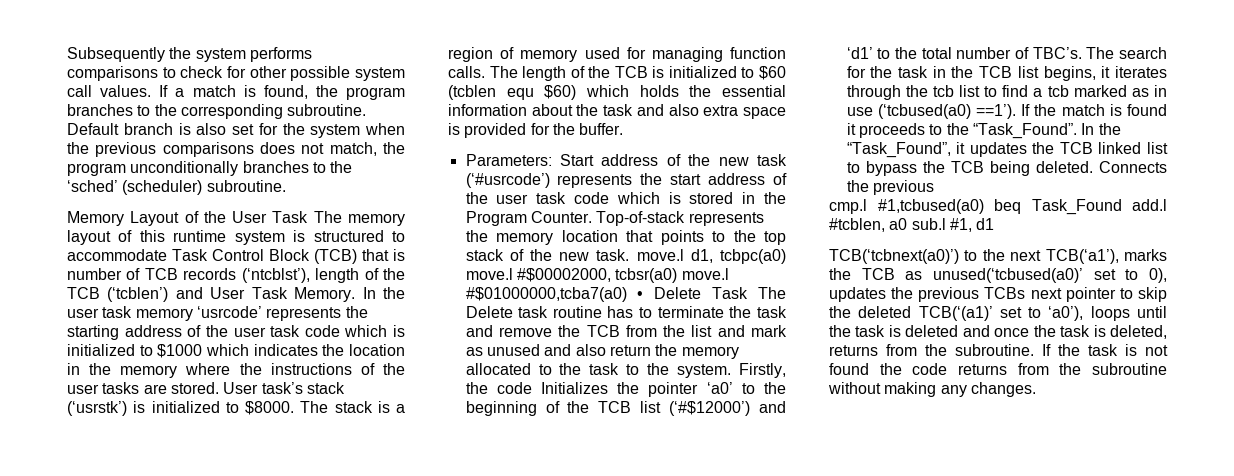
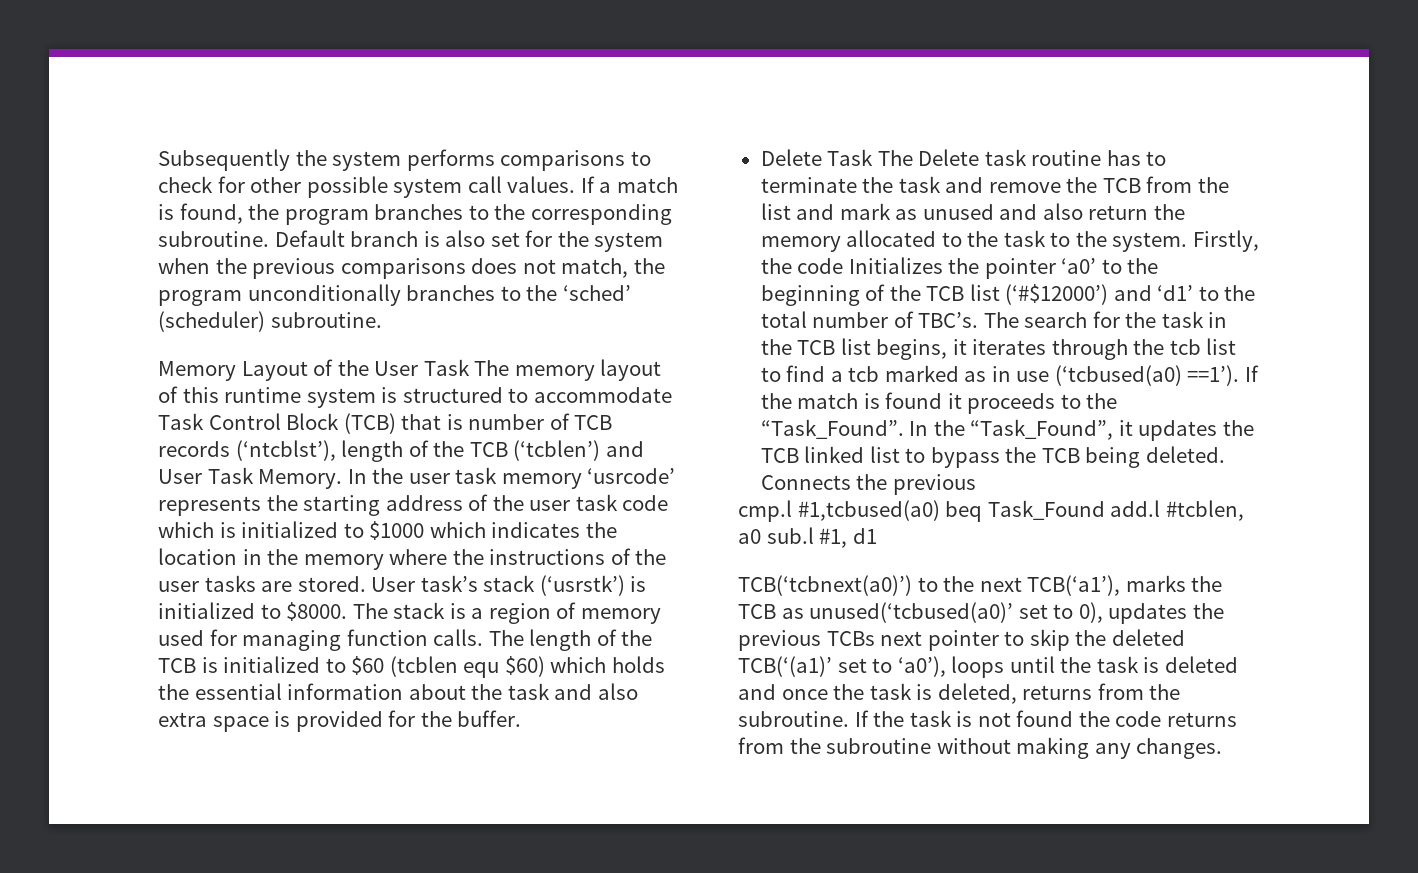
[465,154,787,166] [465,173,787,188] [465,192,786,204] [465,211,764,226] [465,230,786,245] [465,249,786,264] [465,268,729,283] [465,287,644,302] Parameters: Start address of the new task (‘#usrcode’) represents the start address of the user task code which is stored in the Program Counter. Top-of-stack represents the memory location that points to the top stack of the new task. move.l d1, tcbpc(a0) move.l #$00002000, tcbsr(a0) move.l #$01000000,tcba7(a0) • -> (522, 718) none

